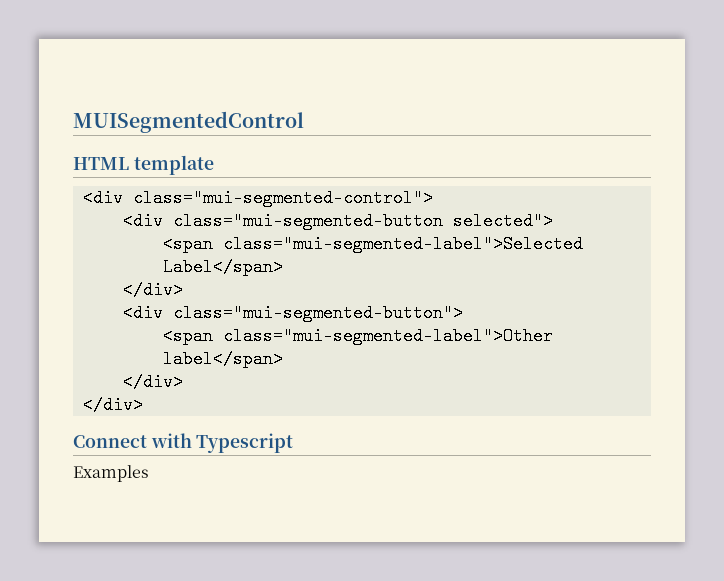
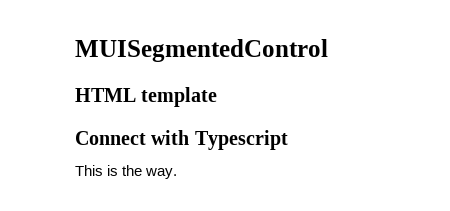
[82,189,433,207] [122,212,553,230] [162,235,583,253] [162,258,283,276] [122,281,183,299] [122,304,463,322] [162,327,553,345] [162,350,283,368] [122,373,183,391] [82,396,143,414] // <div class="mui-segmented-control"> // <div class="mui-segmented-button selected"> // <span class="mui-segmented-label">Selected Label</span> // </div> // <div class="mui-segmented-button"> // <span class="mui-segmented-label">Other label</span> // </div> // </div> -> (218, 97) none
[73,465,149,482] Examples -> [75,165,178,179] This is the way.

